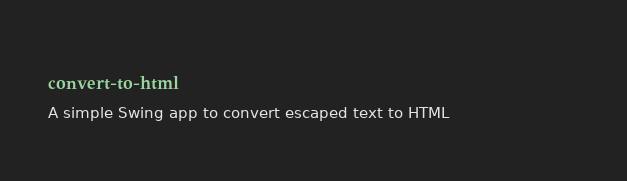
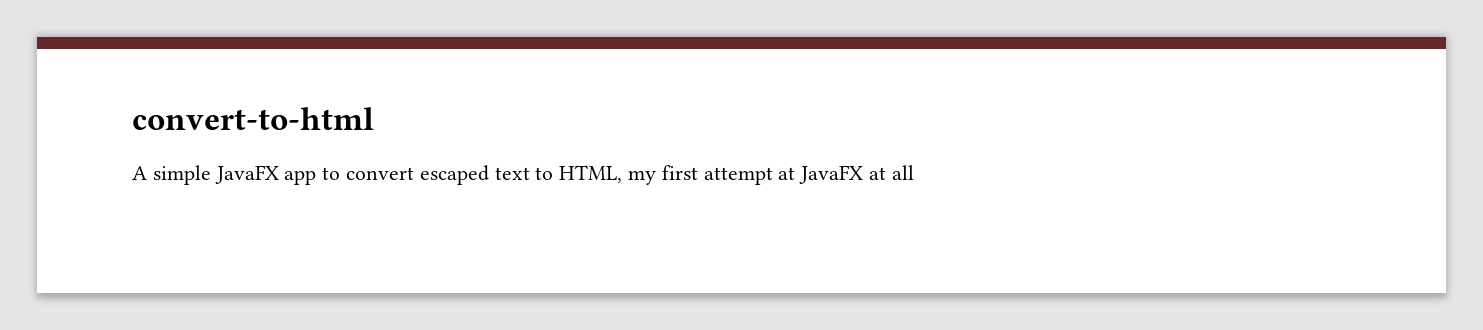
[118,107,164,121] Swing -> [214,165,279,184] JavaFX
[408,107,450,118] HTML -> [559,165,914,185] HTML, my first attempt at JavaFX at all

